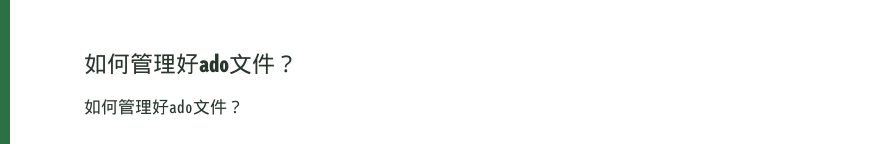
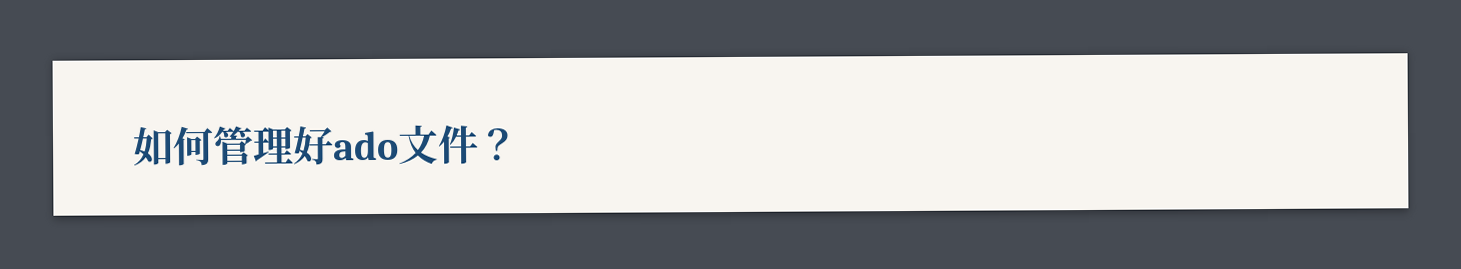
[84,53,298,75] [84,99,244,115] 如何管理好ado文件？ // 如何管理好ado文件？ -> [132,124,519,167] 如何管理好ado文件？

